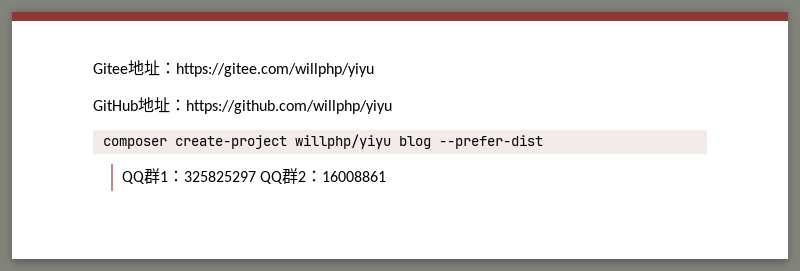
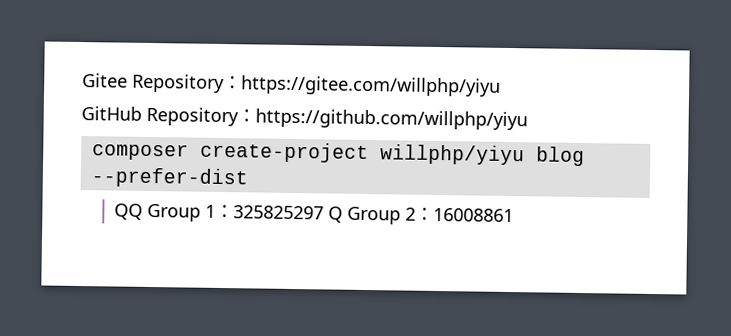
[128,60,160,76] 地址 -> [132,73,225,94] Repository
[138,97,170,113] 地址 -> [146,106,239,127] Repository
[143,168,160,184] 群 -> [147,203,202,222] Group
[260,168,299,184] QQ群 -> [328,206,402,225] Q Group

